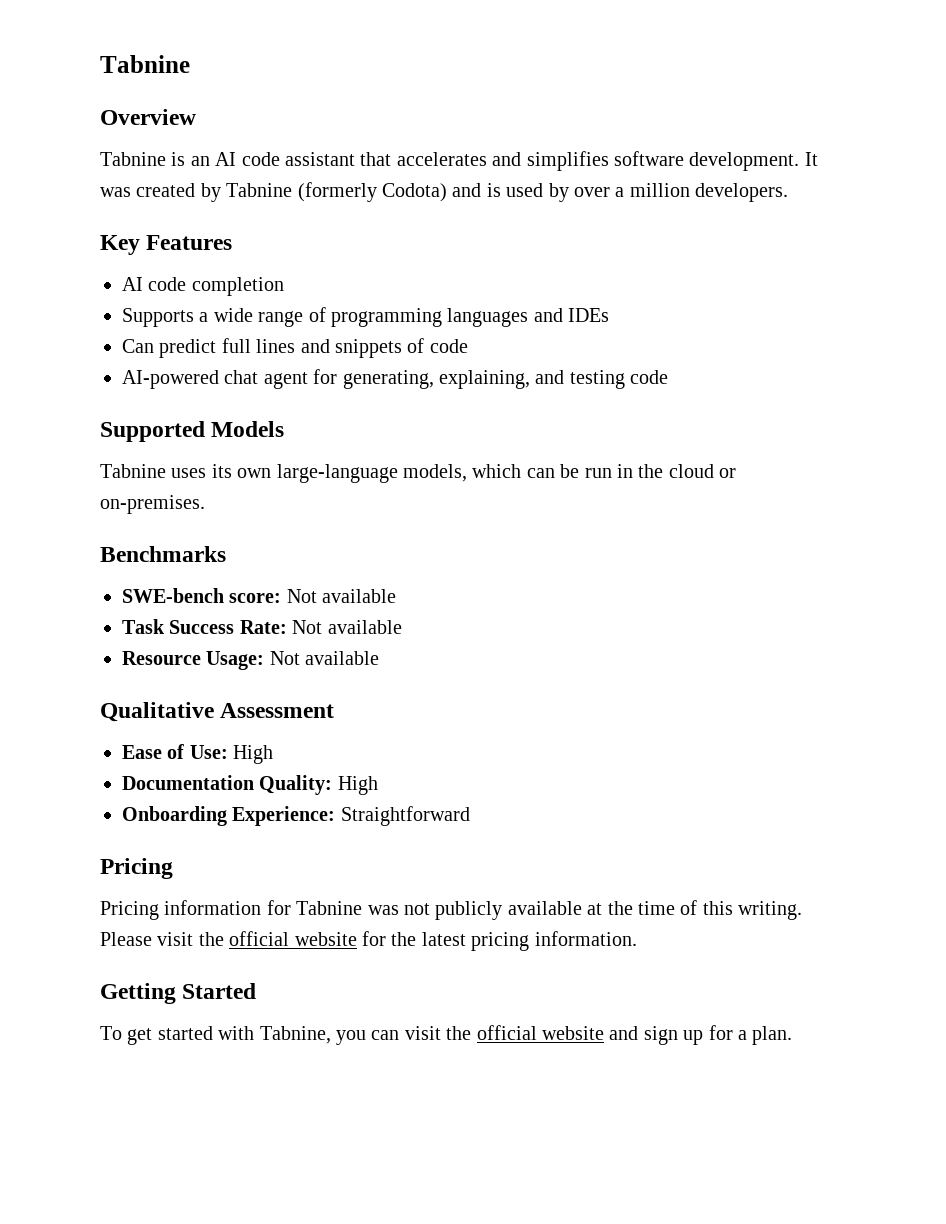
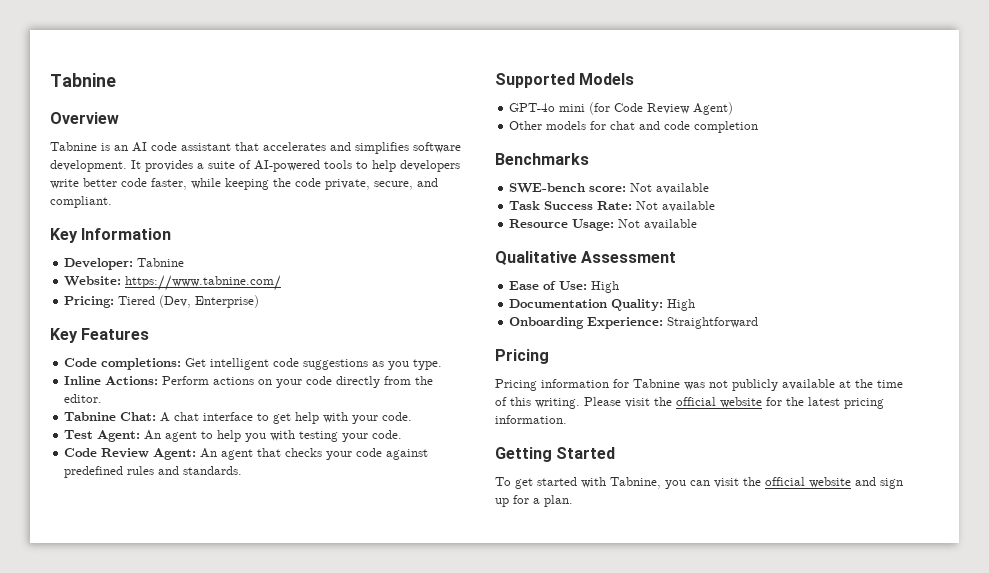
[100,182,789,202] [100,235,233,255] [122,277,284,296] [122,307,610,327] [122,338,468,358] [122,369,669,389] [100,421,285,442] [100,464,737,483] [100,495,205,514] was created by Tabnine (formerly Codota) and is used by over a million developers. // Key Features // AI code completion // Supports a wide range of programming languages and IDEs // Can predict full lines and snippets of code // AI-powered chat agent for generating, explaining, and testing code // Supported Models // Tabnine uses its own large-language models, which can be run in the cloud or on-premises. -> [145,160,460,172] [50,178,438,190] [50,196,112,208] [50,228,172,243] [64,258,185,270] [64,275,282,291] [64,295,260,308] [50,328,150,343] [64,358,443,370] [64,376,434,388] [64,394,103,403] [64,412,413,424] [64,430,403,442] [64,448,429,460] [64,466,243,478] [495,73,635,88] [509,102,734,115] [509,121,759,133] provides a suite of AI-powered tools to help developers write better code faster, while keeping the code private, secure, and compliant. // Key Information // Developer: Tabnine // Website: https://www.tabnine.com/ // Pricing: Tiered (Dev, Enterprise) // Key Features // Code completions: Get intelligent code suggestions as you type. // Inline Actions: Perform actions on your code directly from the editor. // Tabnine Chat: A chat interface to get help with your code. // Test Agent: An agent to help you with testing your code. // Code Review Agent: An agent that checks your code against predefined rules and standards. // Supported Models // GPT-4o mini (for Code Review Agent) // Other models for chat and code completion

